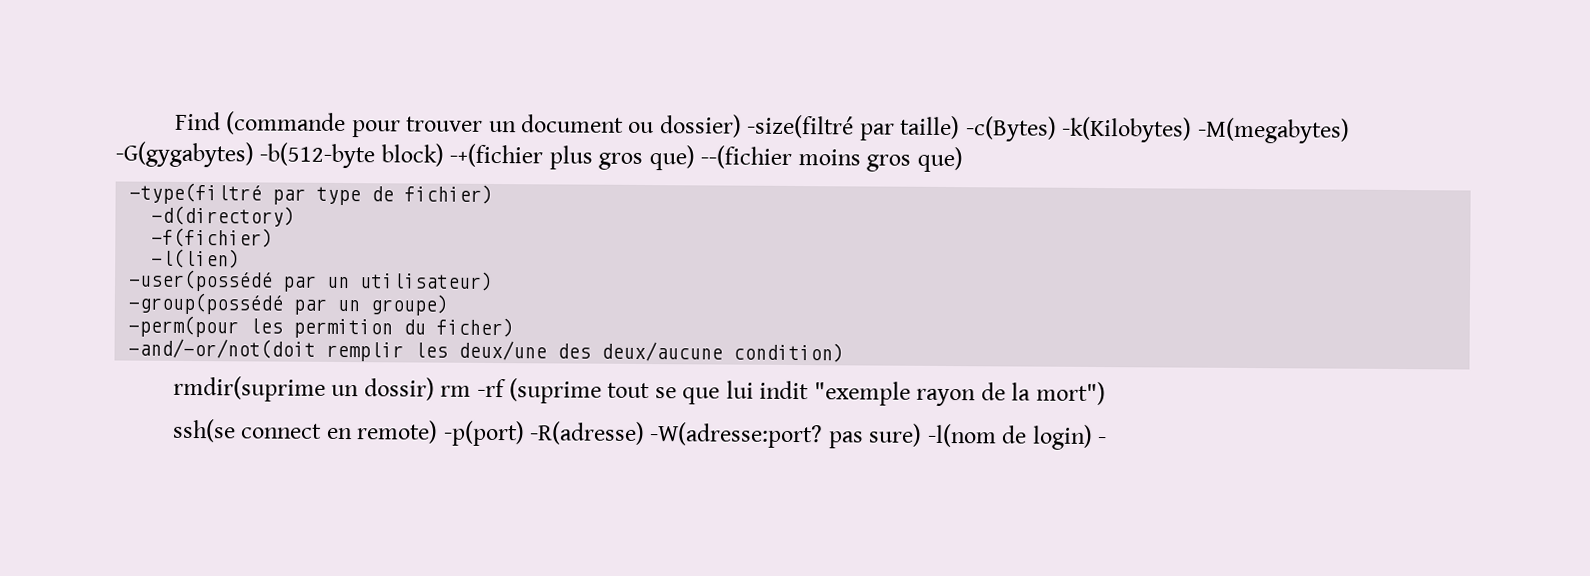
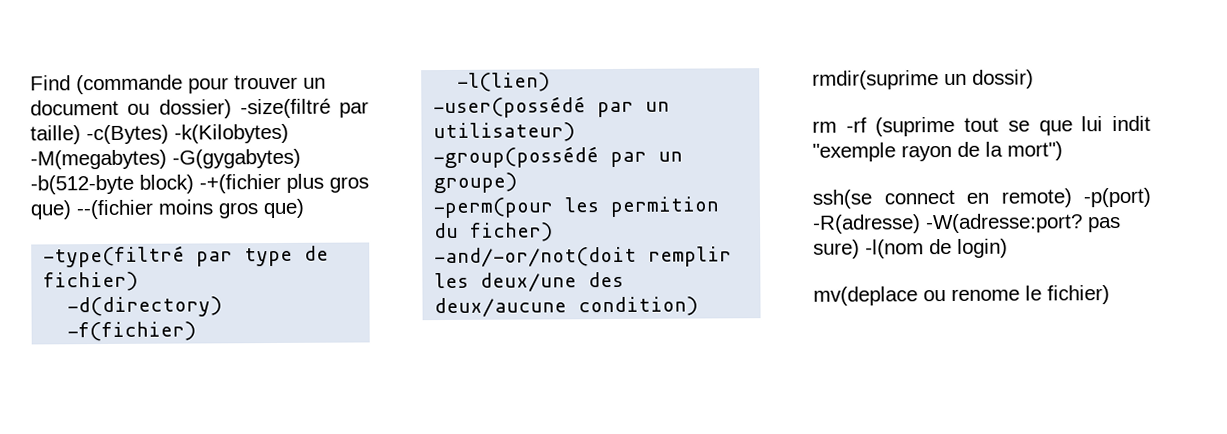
(435, 389) none -> (1034, 79) //
[1097,437,1108,445] - -> [813,285,1110,306] // mv(deplace ou renome le fichier)

